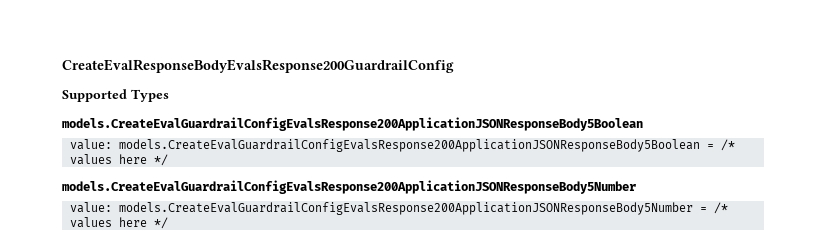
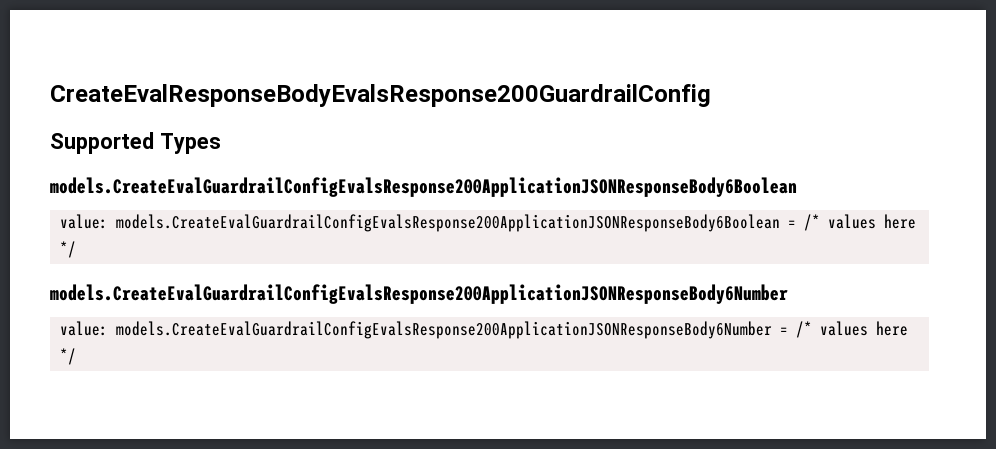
[62,117,643,131] [69,139,700,152] models.CreateEvalGuardrailConfigEvalsResponse200ApplicationJSONResponseBody5Boolean // value: models.CreateEvalGuardrailConfigEvalsResponse200ApplicationJSONResponseBody5Boolean -> [50,177,797,197] [60,214,781,232] models.CreateEvalGuardrailConfigEvalsResponse200ApplicationJSONResponseBody6Boolean // value: models.CreateEvalGuardrailConfigEvalsResponse200ApplicationJSONResponseBody6Boolean
[62,180,636,194] [69,202,693,215] models.CreateEvalGuardrailConfigEvalsResponse200ApplicationJSONResponseBody5Number // value: models.CreateEvalGuardrailConfigEvalsResponse200ApplicationJSONResponseBody5Number -> [50,284,788,304] [60,321,773,339] models.CreateEvalGuardrailConfigEvalsResponse200ApplicationJSONResponseBody6Number // value: models.CreateEvalGuardrailConfigEvalsResponse200ApplicationJSONResponseBody6Number

